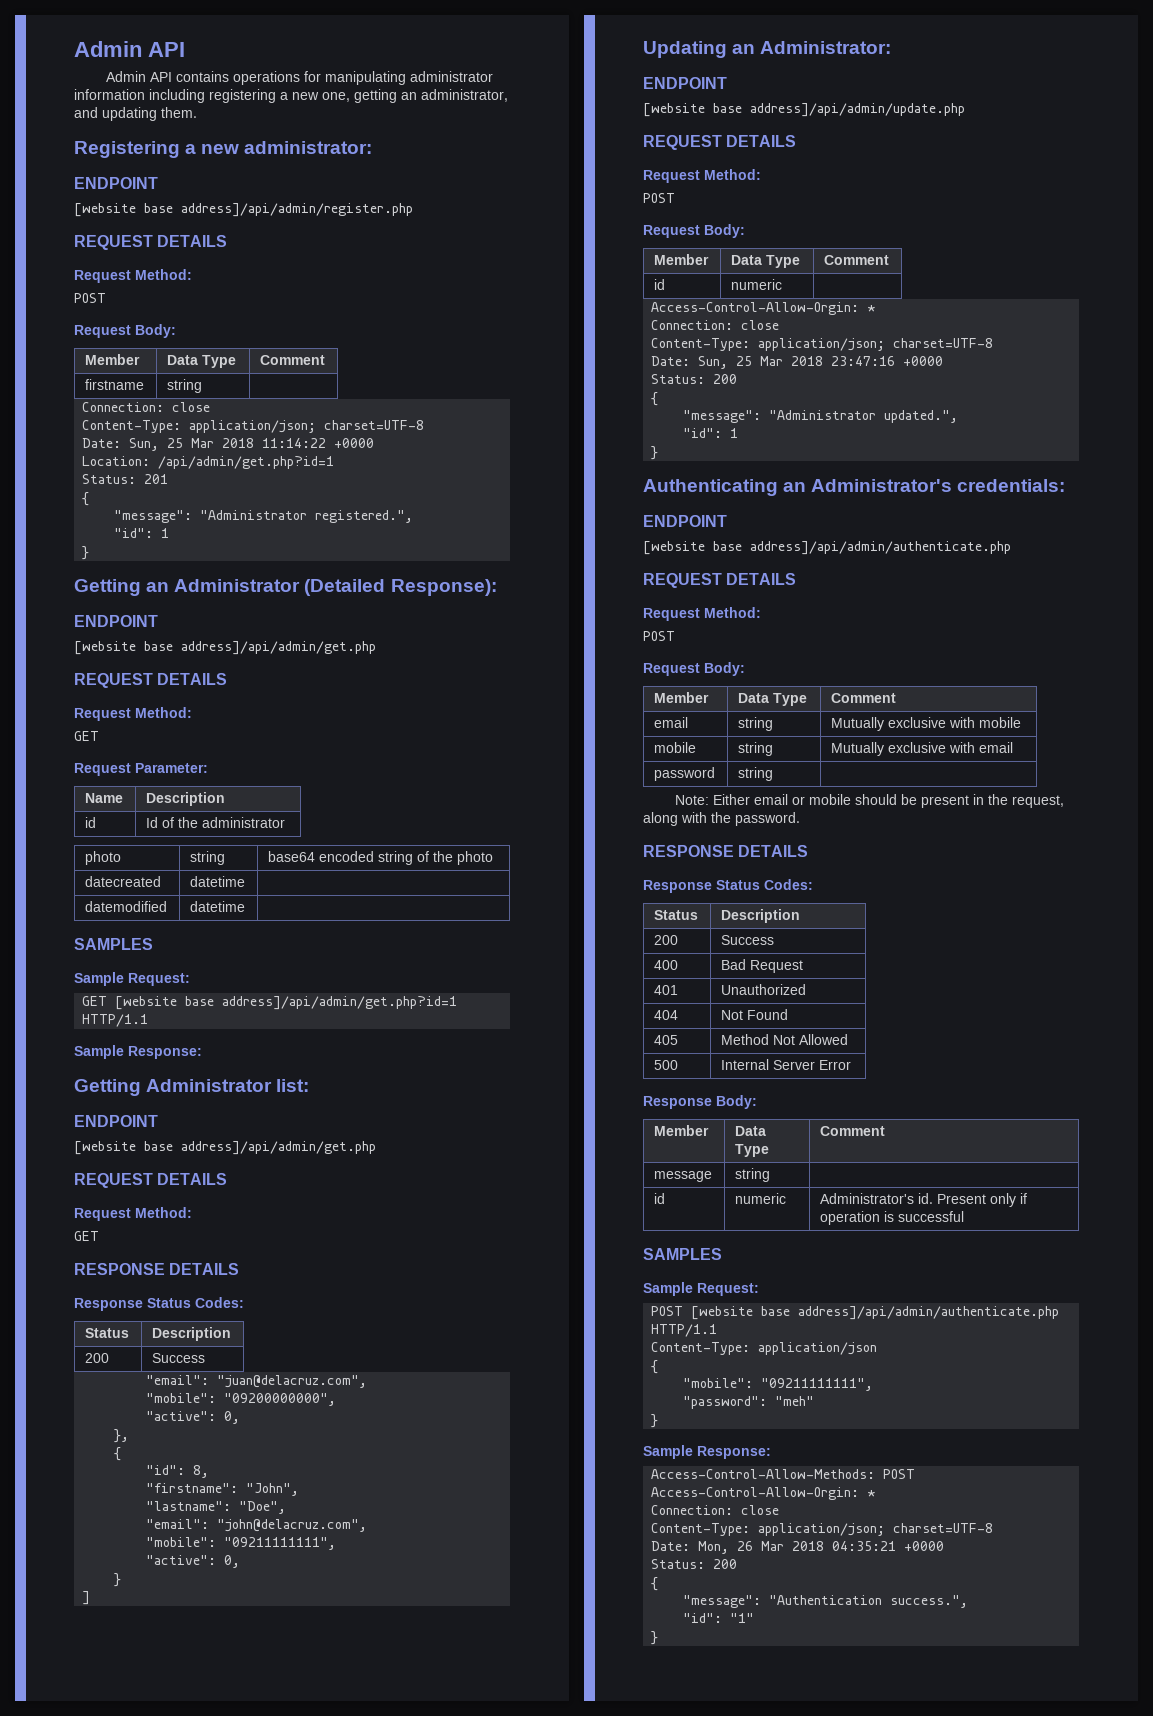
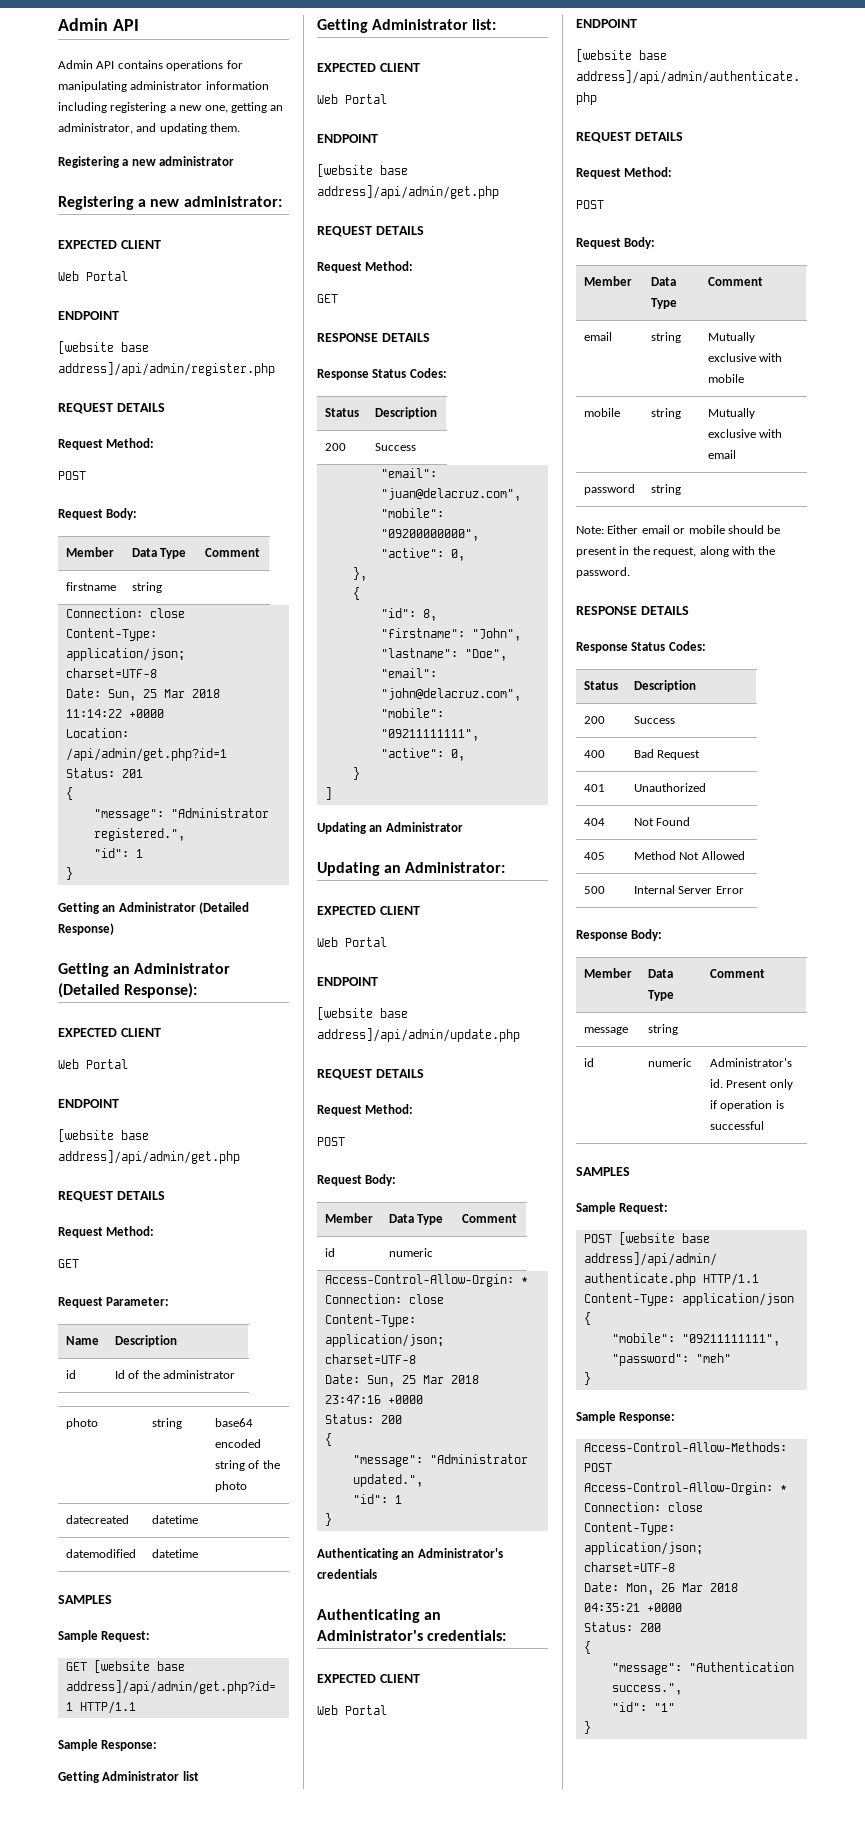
(197, 112) none -> [58,156,235,168] // Registering a new administrator
(373, 147) none -> [58,240,161,249] [58,271,128,281] // EXPECTED CLIENT // Web Portal
(90, 553) none -> [58,902,250,914] [58,923,114,935] // Getting an Administrator (Detailed Response)
(497, 587) none -> [58,1028,161,1037] [58,1059,128,1069] // EXPECTED CLIENT // Web Portal
(202, 1052) none -> [58,1771,199,1783] // Getting Administrator list
(310, 1085) none -> [317,63,420,72] [317,94,387,104] // EXPECTED CLIENT // Web Portal
(91, 1598) none -> [317,822,463,834] // Updating an Administrator
(892, 47) none -> [317,906,420,915] [317,937,387,947] // EXPECTED CLIENT // Web Portal
(659, 453) none -> [317,1548,503,1560] [317,1569,377,1579] // Authenticating an Administrator's credentials
(1066, 485) none -> [317,1674,420,1683] [317,1705,387,1715] // EXPECTED CLIENT // Web Portal

